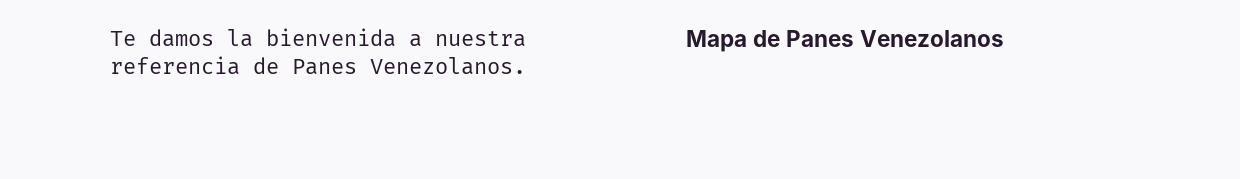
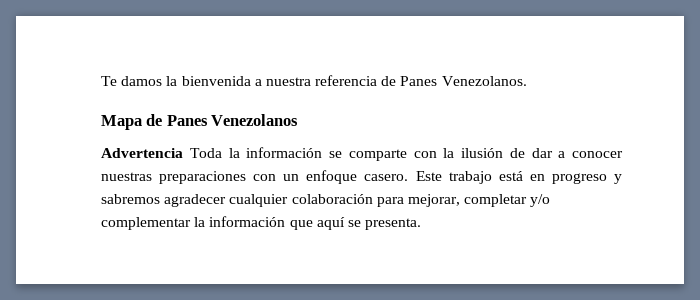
(1005, 38) none -> [101,147,623,161] [101,170,622,184] [101,194,551,207] [101,216,422,230] // Advertencia Toda la información se comparte con la ilusión de dar a conocer nuestras preparaciones con un enfoque casero. Este trabajo está en progreso y sabremos agradecer cualquier colaboración para mejorar, completar y/o complementar la información que aquí se presenta.

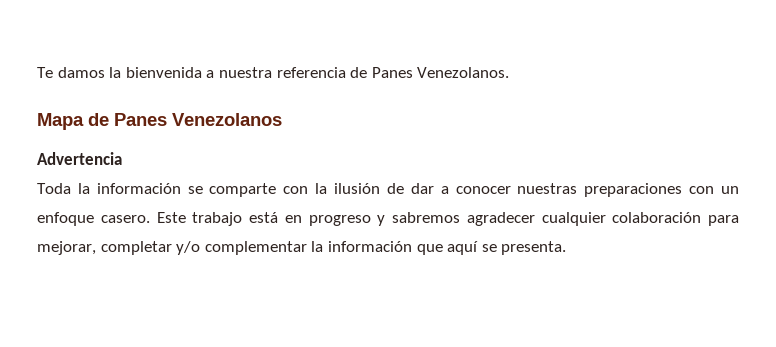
(183, 153) none -> (122, 158) //

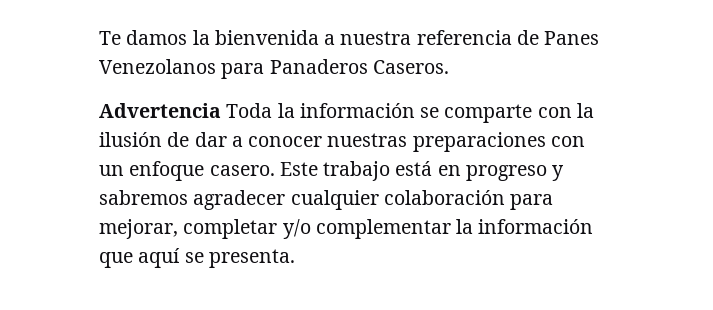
[417,67,510,78] [37,113,282,130] Venezolanos. // Mapa de Panes Venezolanos -> [99,59,449,79] Venezolanos para Panaderos Caseros.
(122, 158) // -> (221, 110) none

